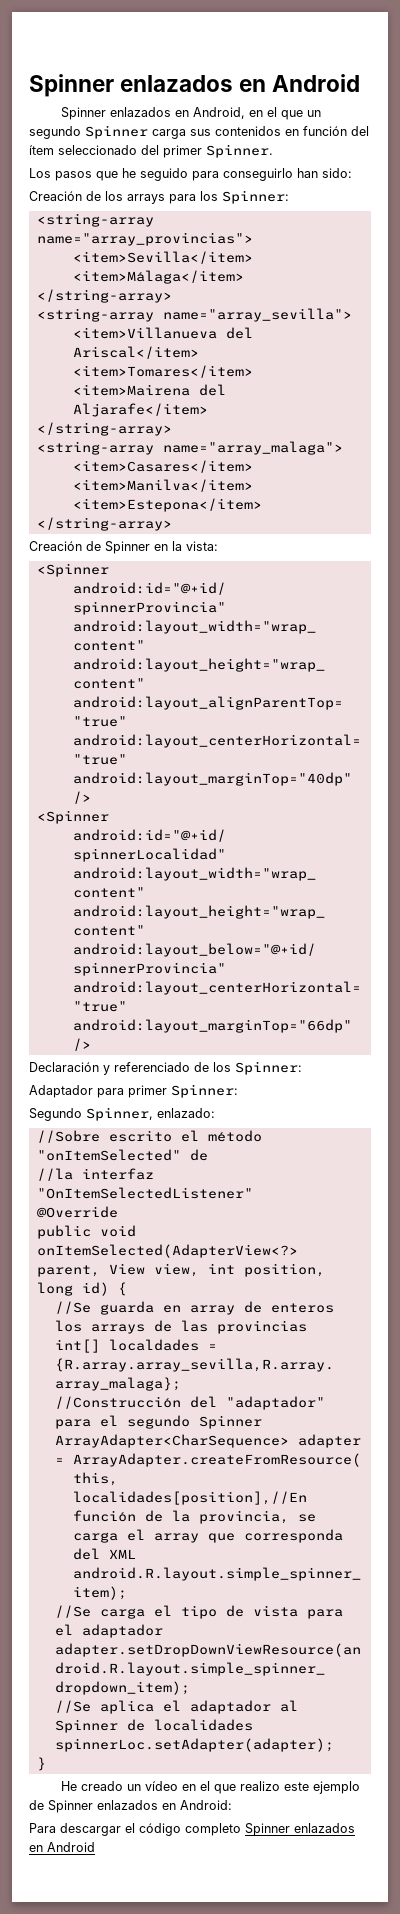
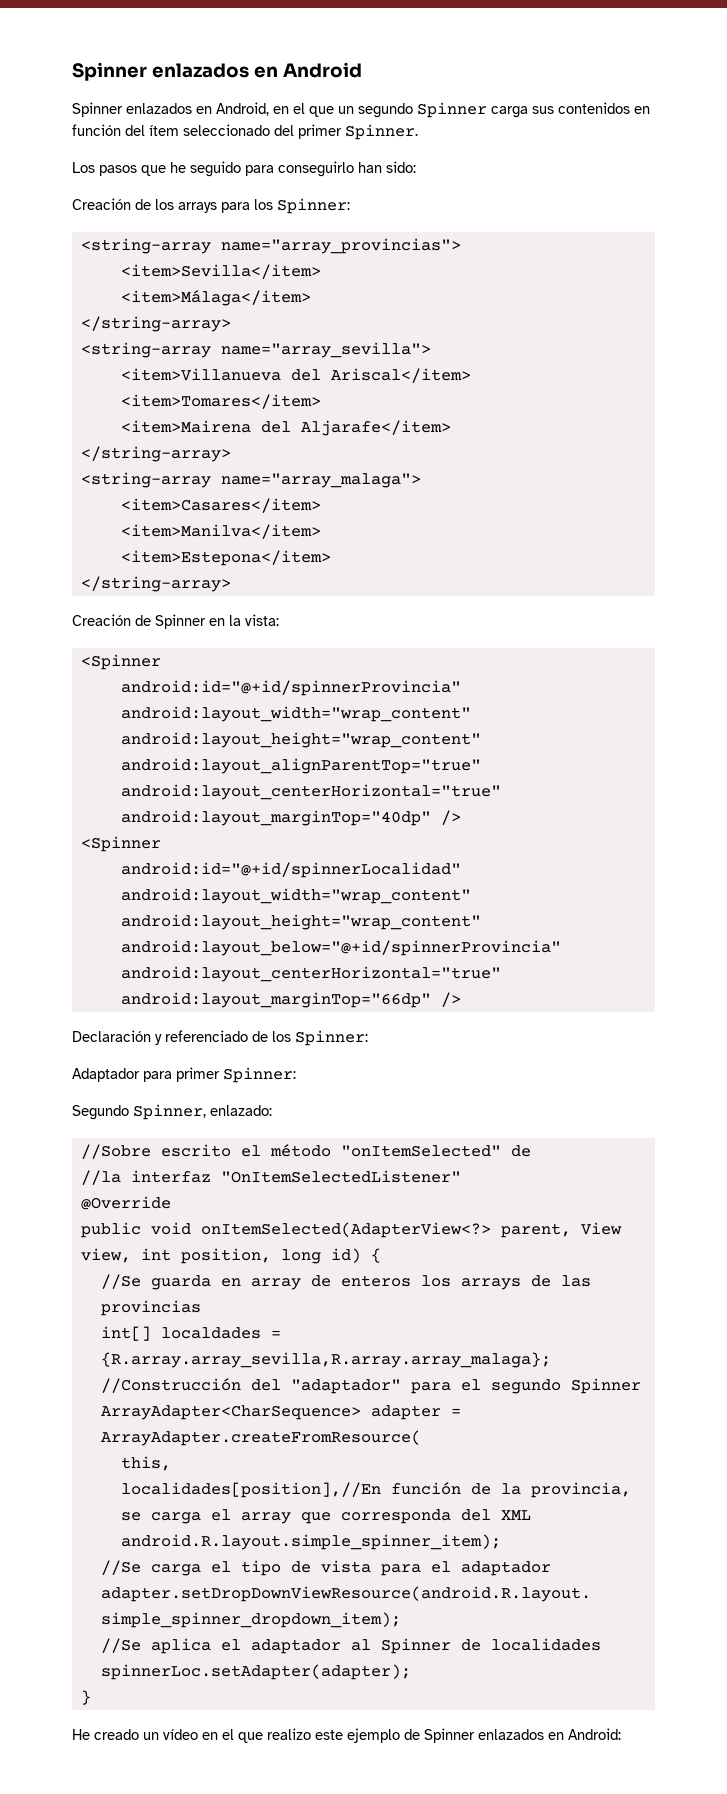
[29,1823,355,1836] [29,1842,95,1852] // Para descargar el código completo Spinner enlazados en Android -> (621, 1734) none

